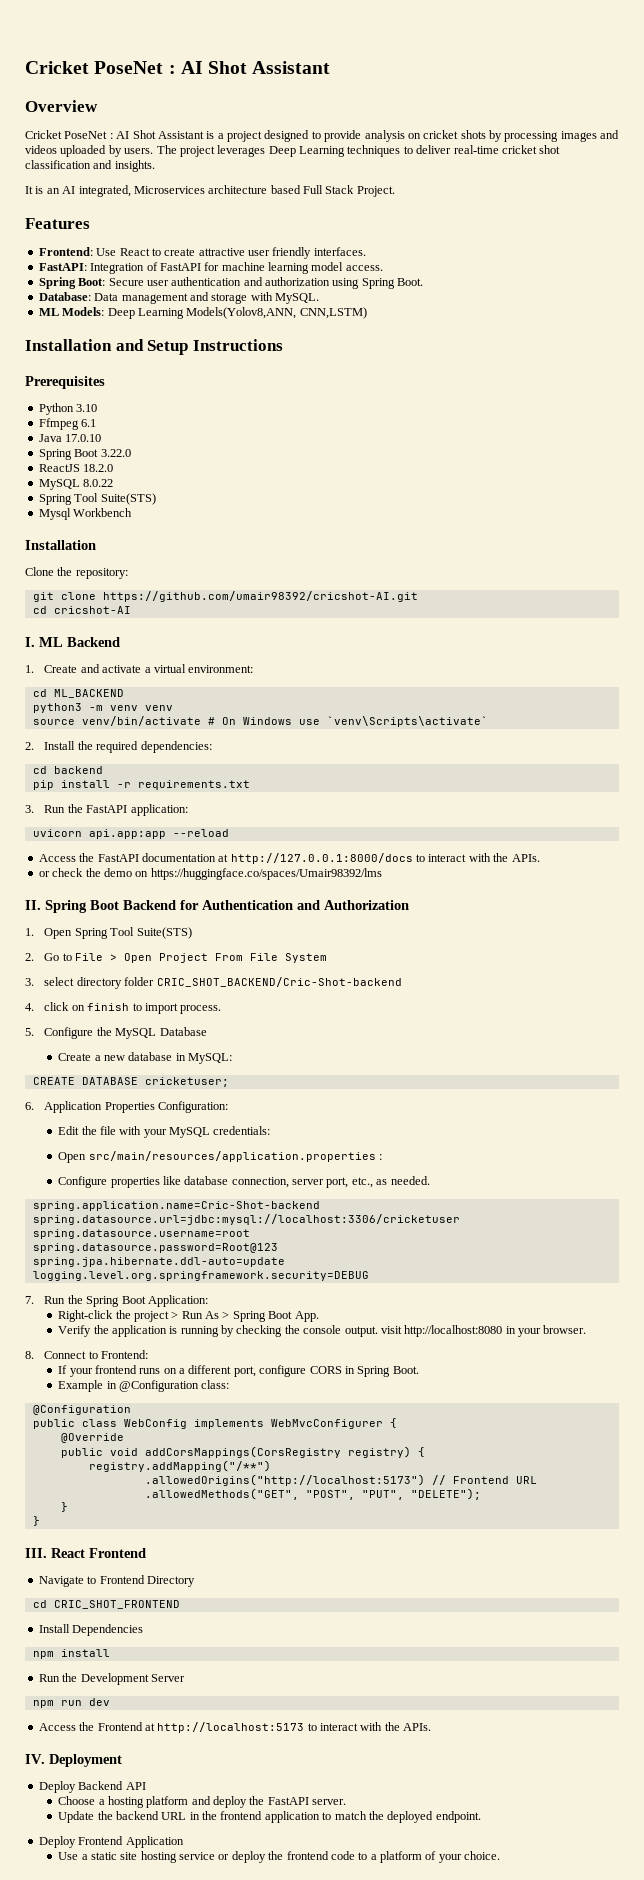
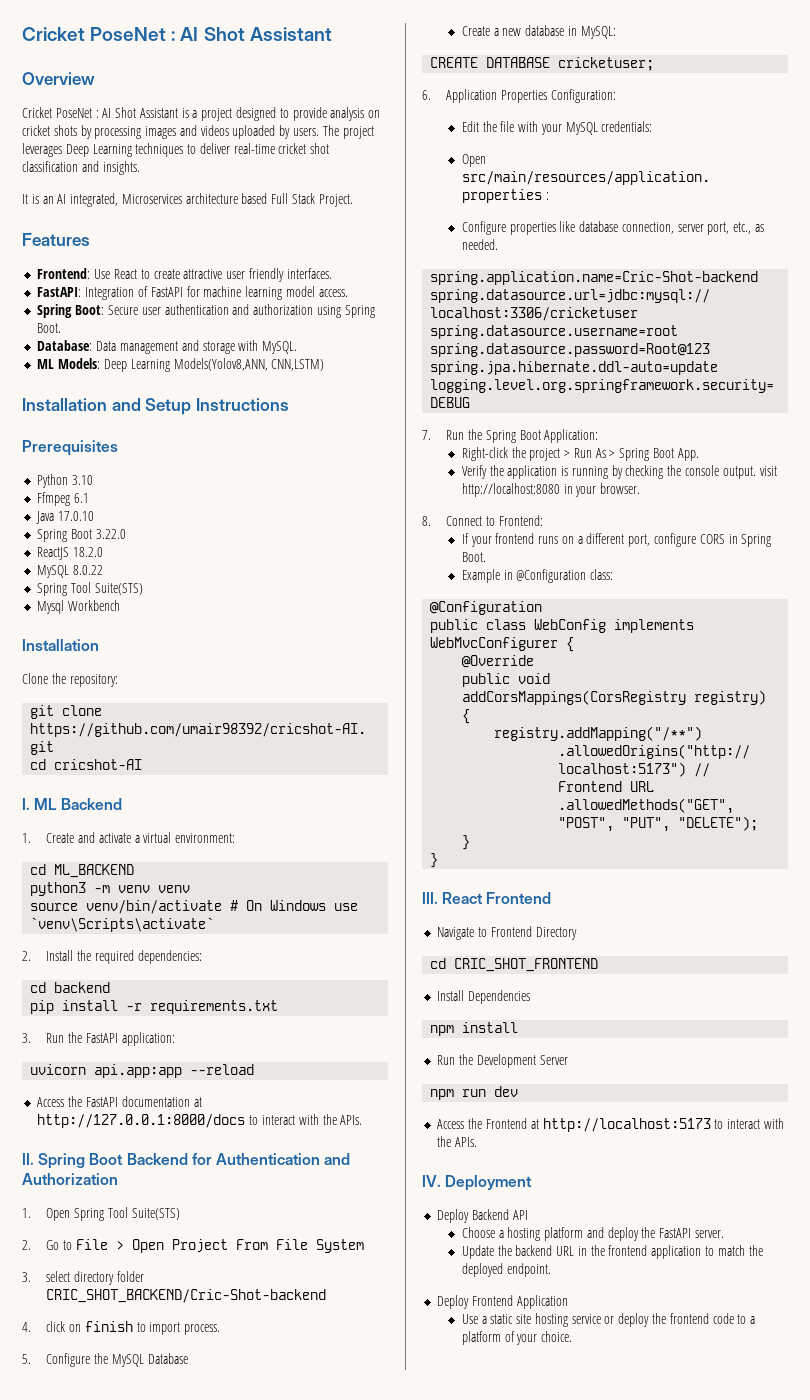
[38,868,382,880] // or check the demo on https://huggingface.co/spaces/Umair98392/lms -> (363, 1120) none

